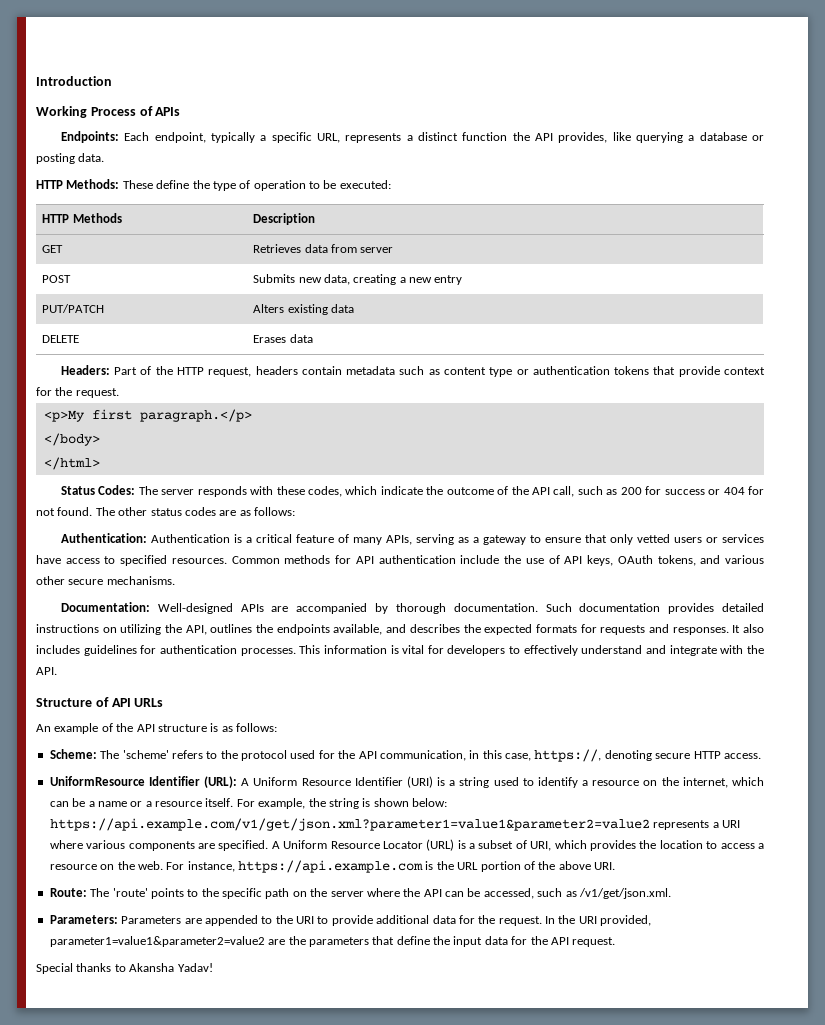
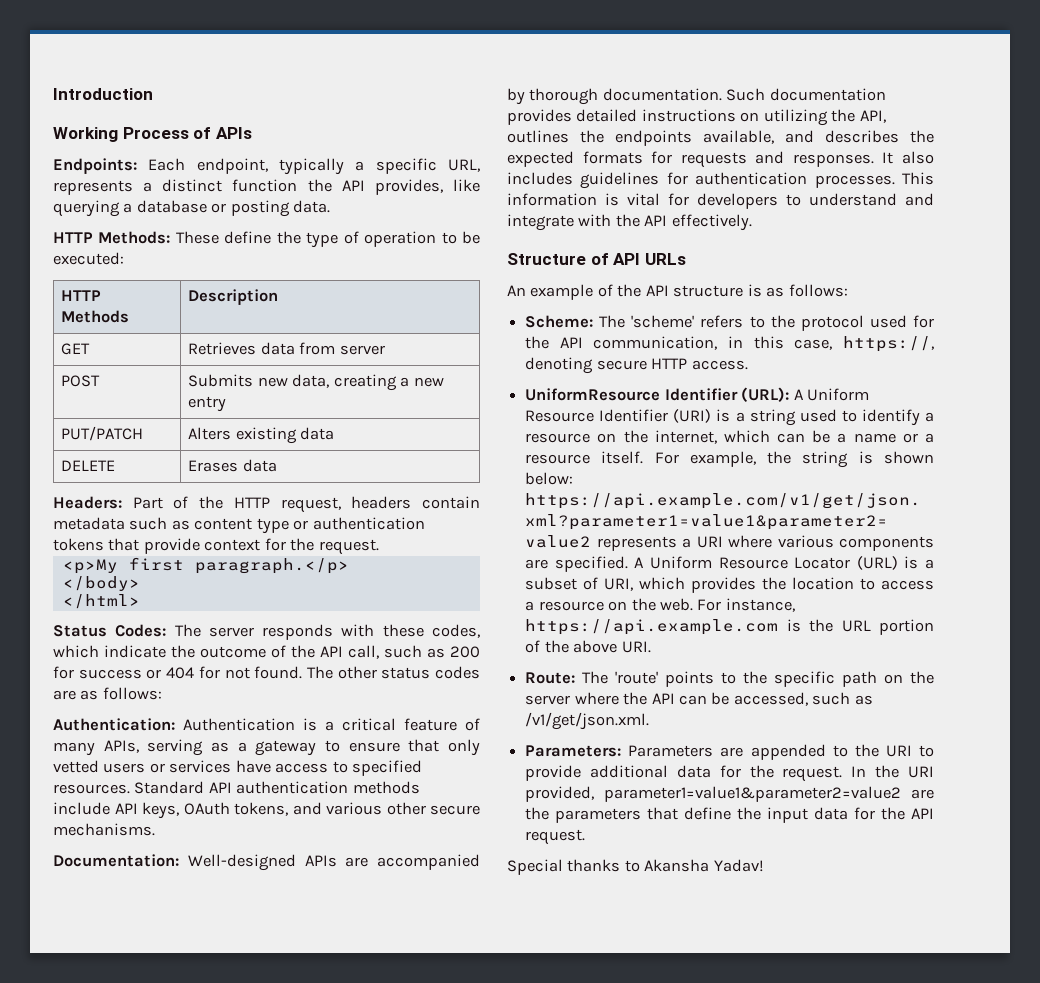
[231,555,560,564] Common methods for API authentication include the use of -> [134,781,420,794] [53,802,110,815] Standard API authentication methods include
[523,645,578,656] effectively -> (801, 200) none
[36,667,57,675] API. -> [644,214,752,231] API effectively.

